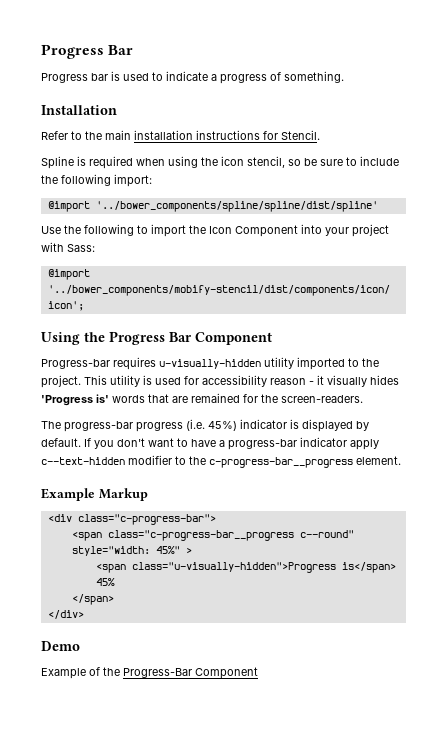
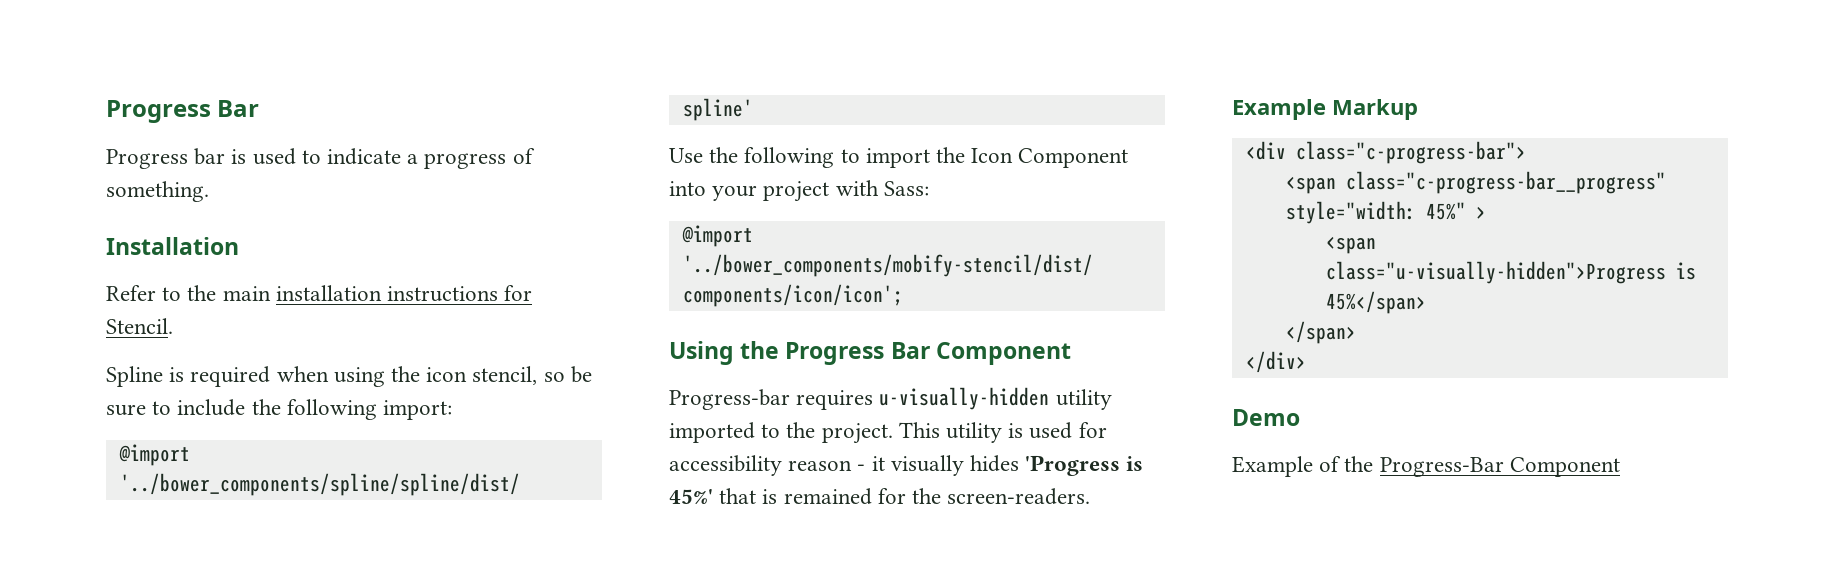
[96,394,188,403] is' words that are -> [1126,456,1144,471] [669,488,778,504] is 45%' that is
[41,419,369,432] [41,437,379,450] [41,455,401,468] // The progress-bar progress (i.e. 45%) indicator is displayed by default. If you don't want to have a progress-bar indicator apply c--text-hidden modifier to the c-progress-bar__progress element. -> (1091, 496) none
[107,530,354,541] class="c-progress-bar__progress c--round" -> [1345,171,1666,194] class="c-progress-bar__progress"
[341,562,396,573] [95,578,115,586] is</span> 45% -> [1675,262,1696,280] [1325,291,1426,314] is 45%</span>

